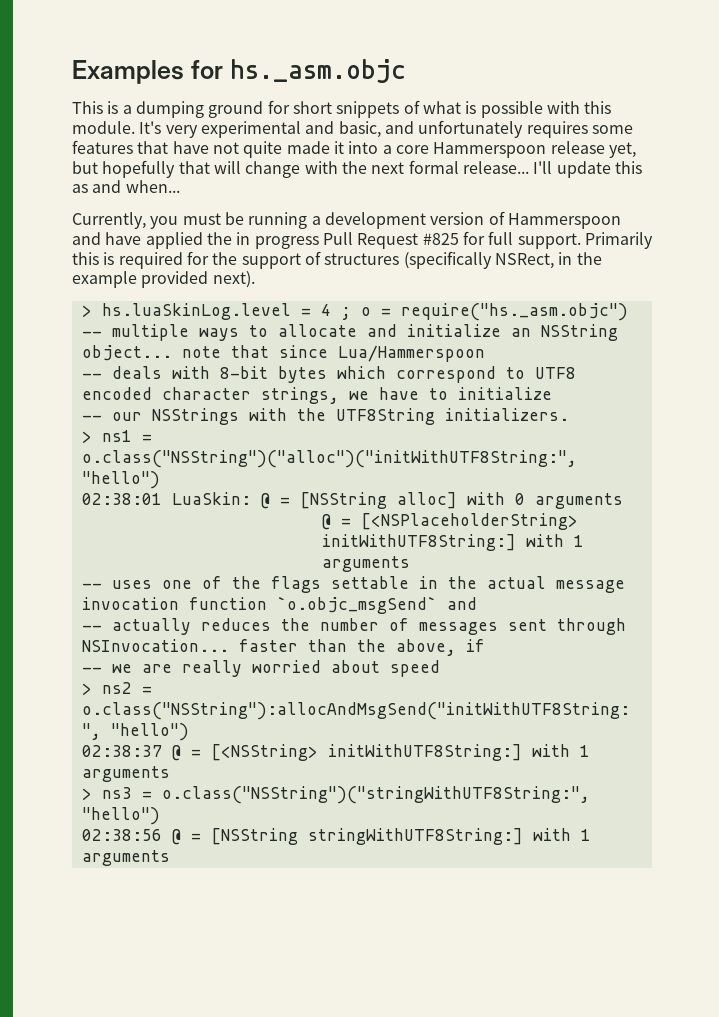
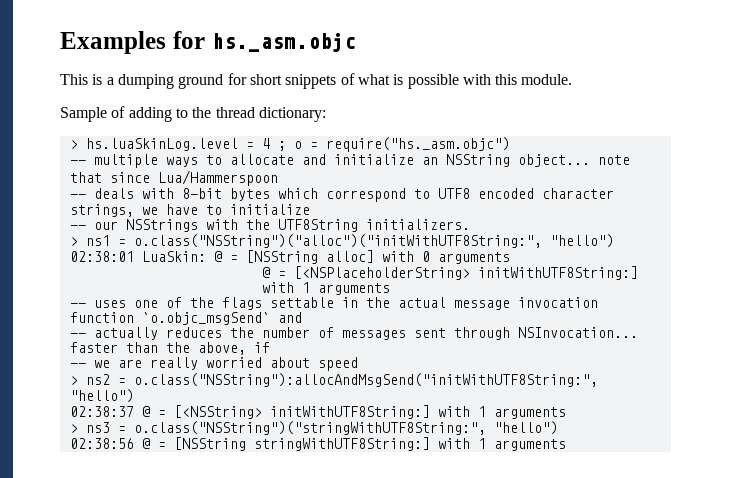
[139,120,633,138] [72,140,636,158] [72,160,642,178] [72,180,180,193] [72,211,621,229] [72,231,653,249] [72,251,602,269] [72,271,255,288] It's very experimental and basic, and unfortunately requires some features that have not quite made it into a core Hammerspoon release yet, but hopefully that will change with the next formal release... I'll update this as and when... // Currently, you must be running a development version of Hammerspoon and have applied the in progress Pull Request #825 for full support. Primarily this is required for the support of structures (specifically NSRect, in the example provided next). -> [60,106,326,122] // Sample of adding to the thread dictionary:

